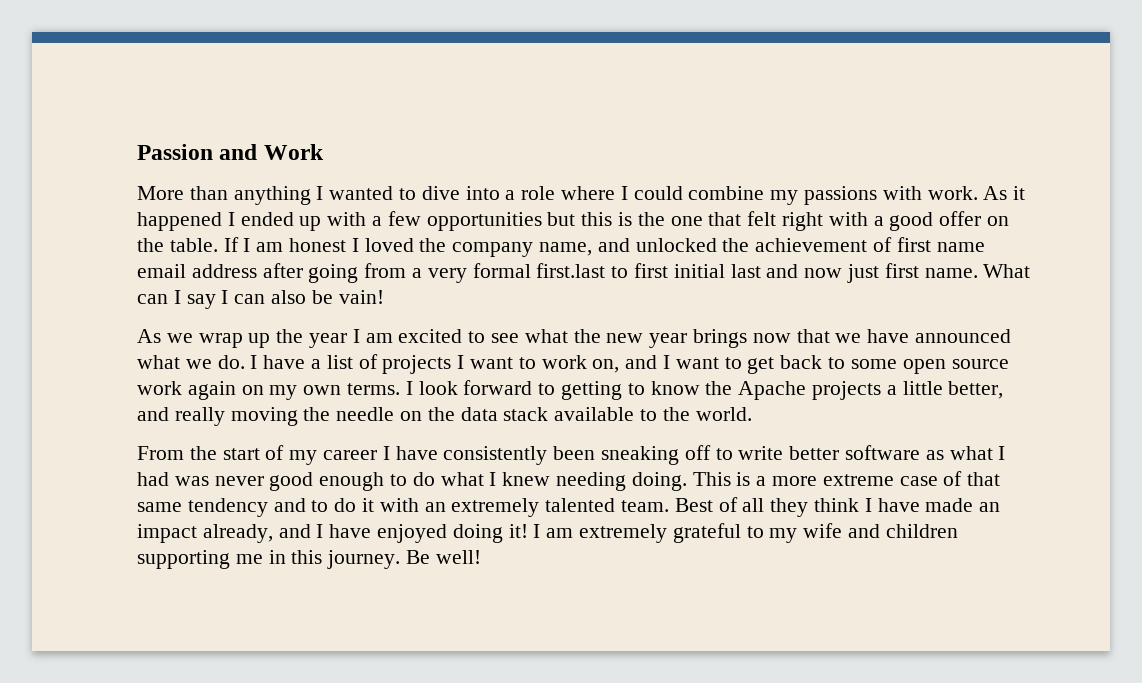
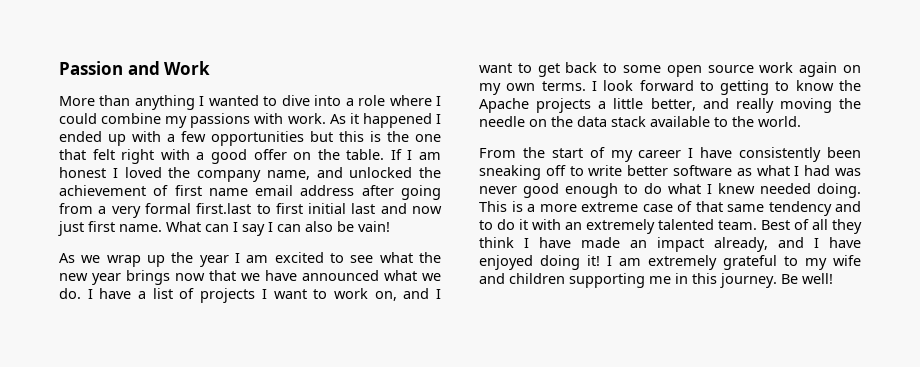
[556,472,627,491] needing -> [760,183,811,194] needed

